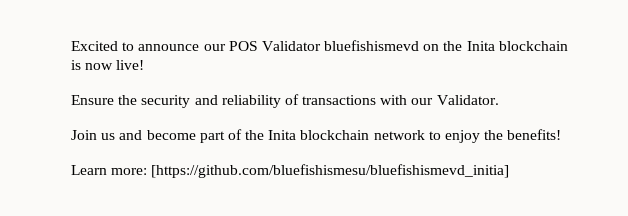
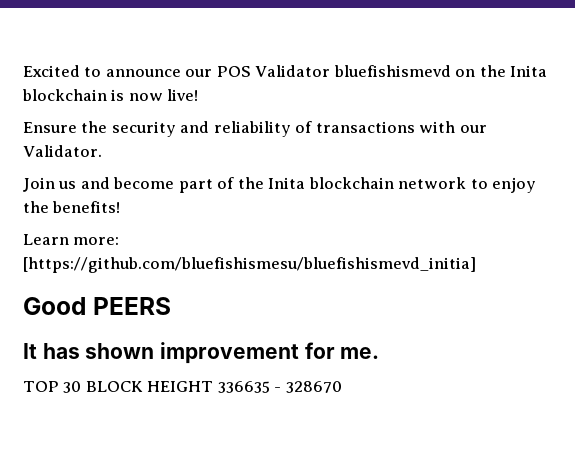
(510, 171) none -> [23,297,171,315] [23,342,380,364] [23,381,342,393] // Good PEERS // It has shown improvement for me. // TOP 30 BLOCK HEIGHT 336635 - 328670

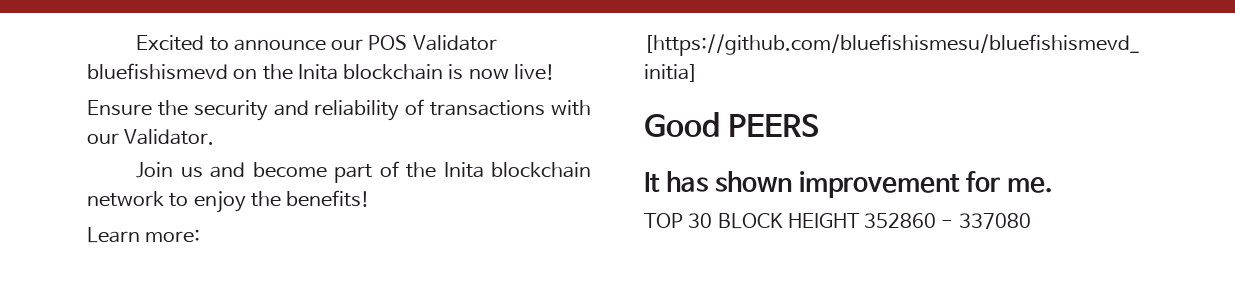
[217,381,342,393] 336635 - 328670 -> [864,213,1031,229] 352860 - 337080

